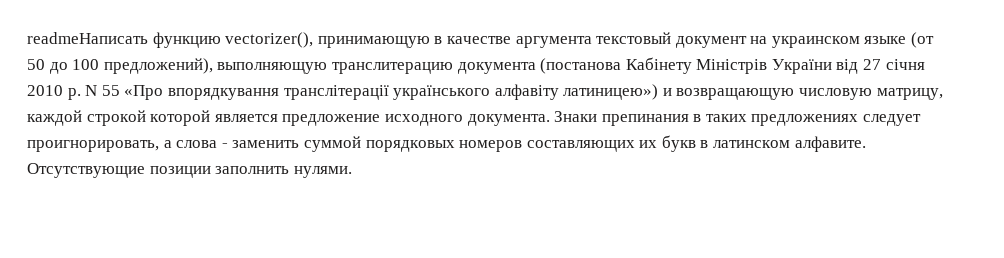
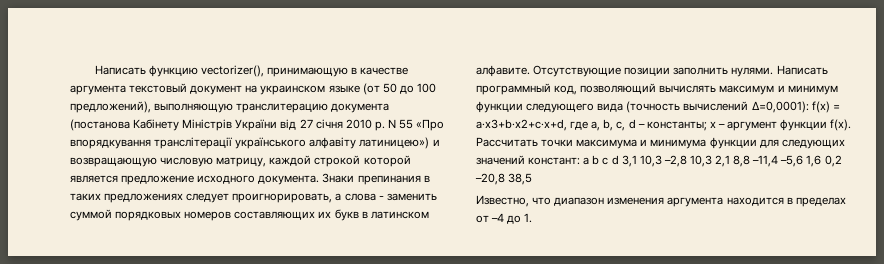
[27,32,148,44] readmeНаписать -> [94,65,146,75] Написать
(352, 172) none -> [776,65,828,75] [476,83,838,95] [476,101,840,113] [476,119,852,131] [476,137,845,149] [476,155,842,167] [475,173,533,185] [476,195,846,207] [476,213,533,224] Написать программный код, позволяющий вычислять максимум и минимум функции следующего вида (точность вычислений ∆=0,0001): f(x) = a·x3+b·x2+c·x+d, где a, b, c, d – константы; x – аргумент функции f(x). Рассчитать точки максимума и минимума функции для следующих значений констант: a b c d 3,1 10,3 –2,8 10,3 2,1 8,8 –11,4 –5,6 1,6 0,2 –20,8 38,5 // Известно, что диапазон изменения аргумента находится в пределах от –4 до 1.

